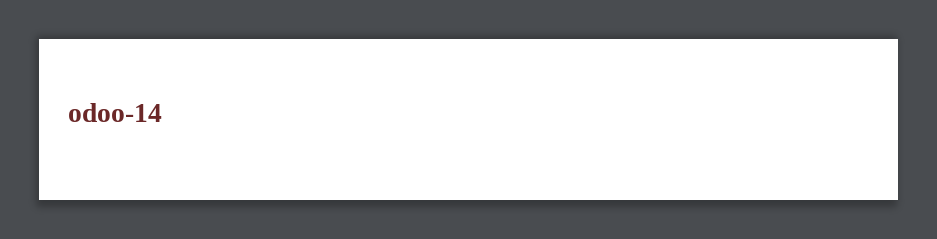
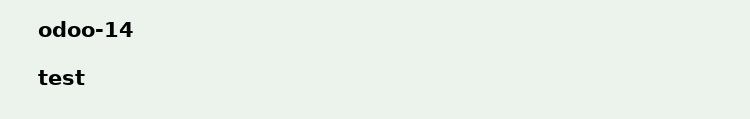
(162, 112) none -> [38,70,85,85] // test

